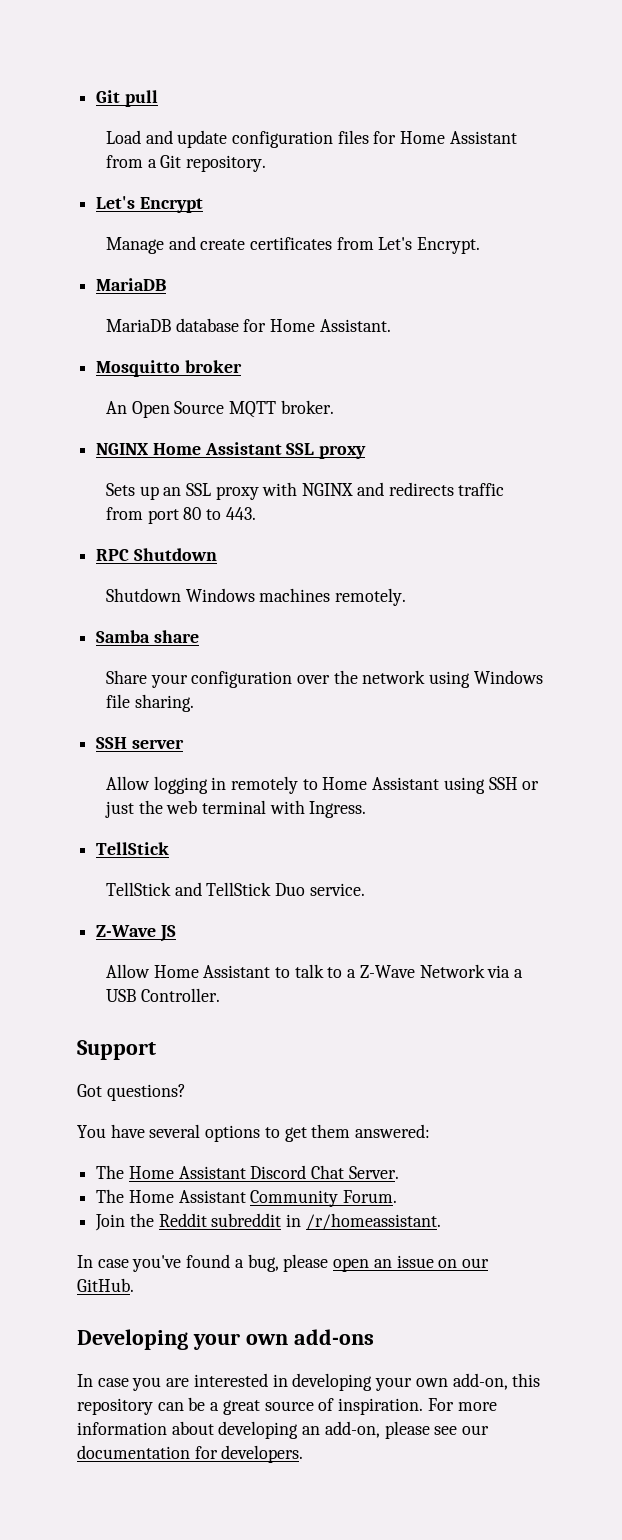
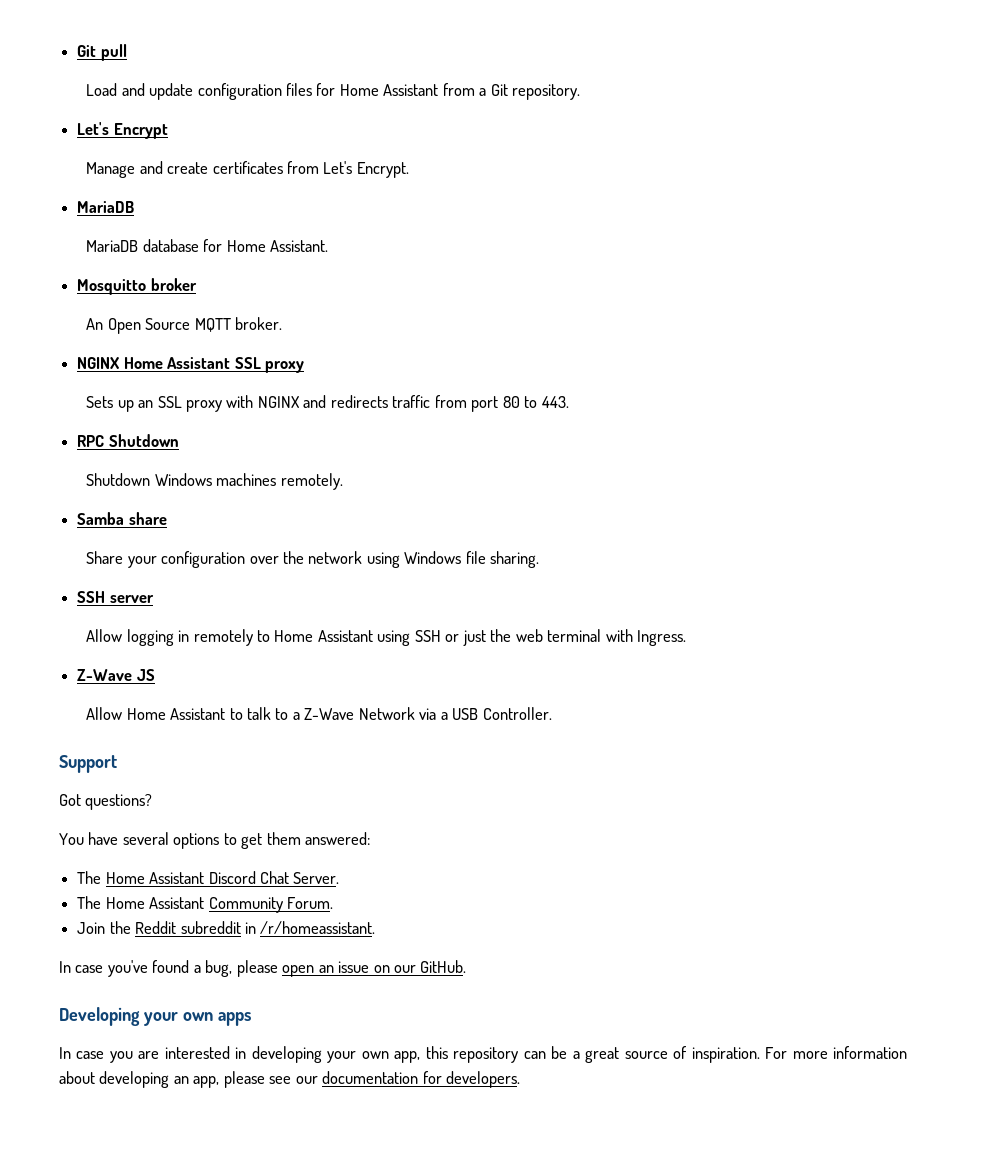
[96,842,170,855] [105,882,365,896] // TellStick // TellStick and TellStick Duo service. -> (686, 638) none
[293,1329,374,1345] add-ons -> [217,1012,251,1026] apps
[452,1373,508,1390] add-on, -> [394,1051,421,1063] app,
[324,1421,380,1438] add-on, -> [193,1076,220,1088] app,

